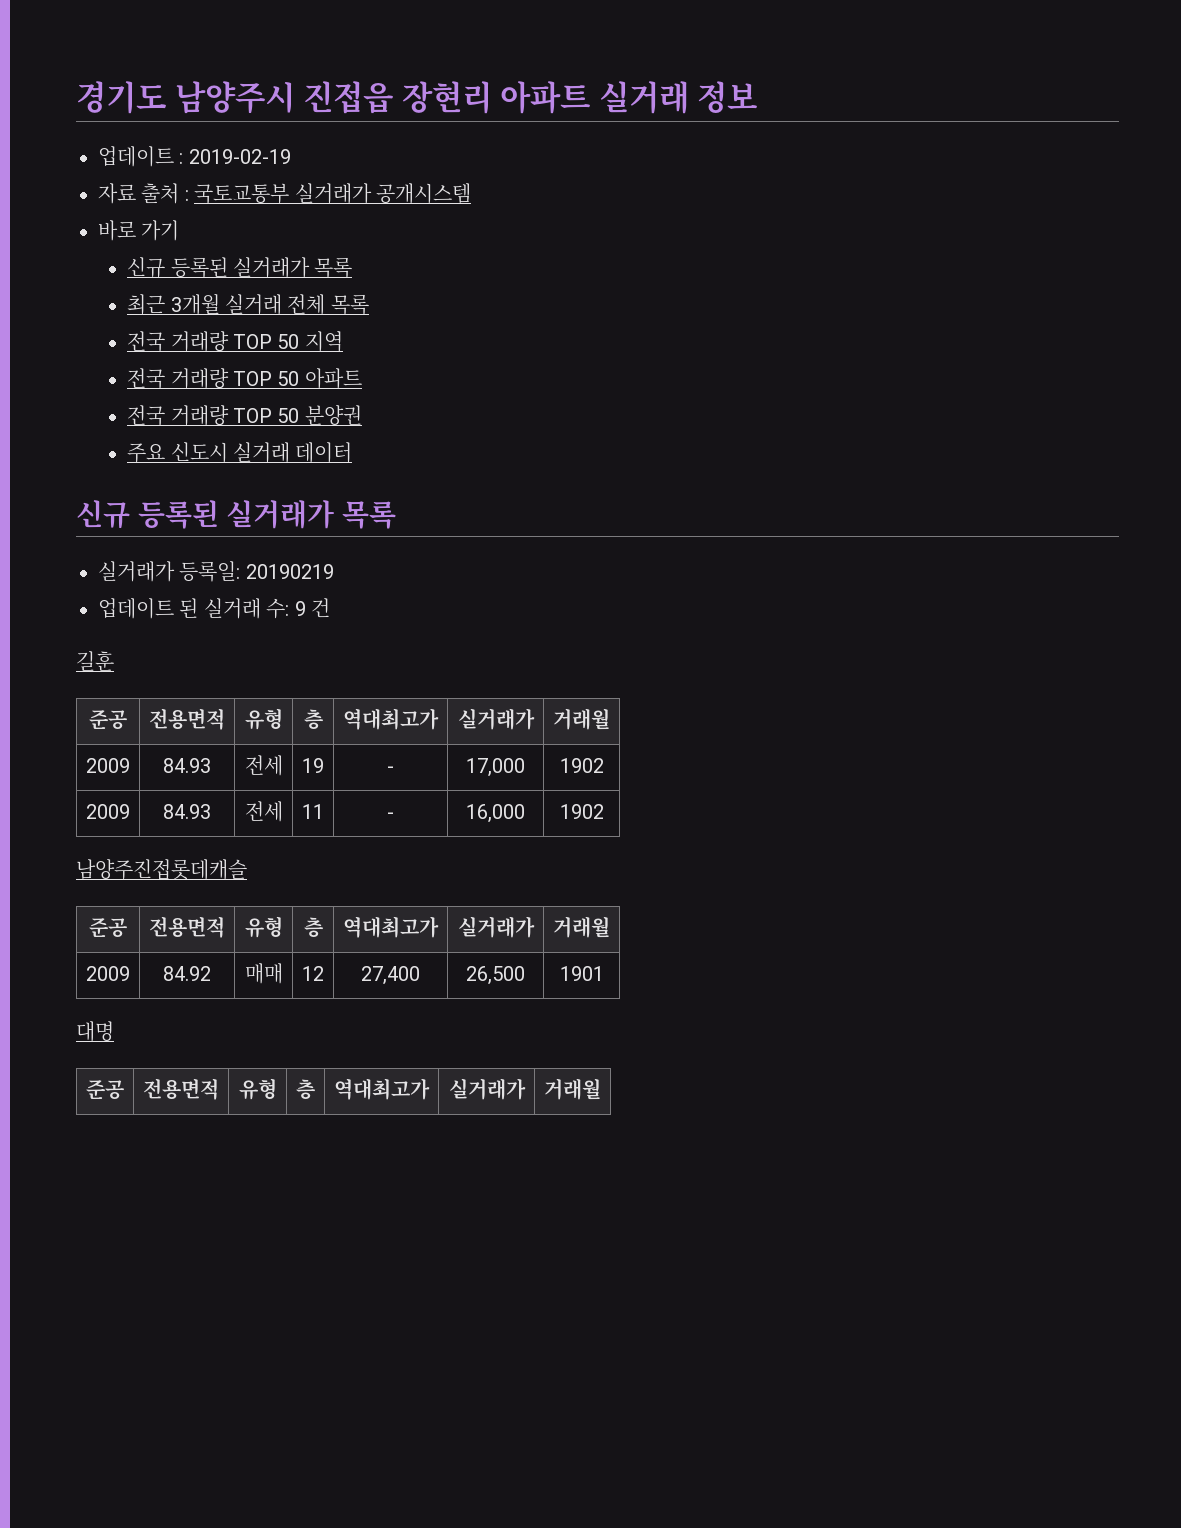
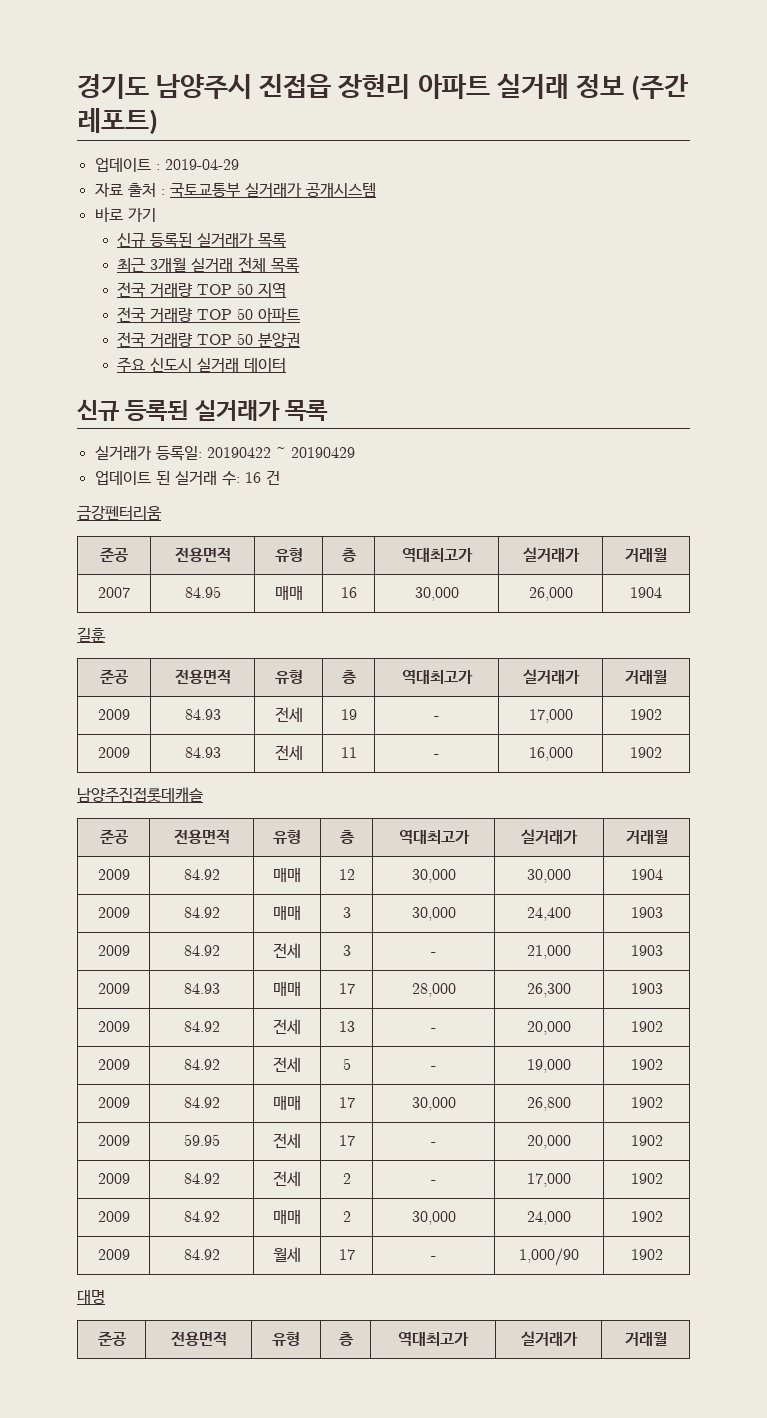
(758, 97) none -> [631,74,689,100] [77,108,158,134] (주간 레포트)
[188,149,291,164] 2019-02-19 -> [164,159,239,170] 2019-04-29
[245,564,334,579] 20190219 -> [206,447,355,458] 20190422 ~ 20190429
[294,601,306,616] 9 -> [244,472,261,483] 16
(330, 608) none -> [77,505,162,521] [100,547,129,562] [174,547,231,562] [274,548,303,562] [341,548,357,562] [401,548,473,562] [522,547,580,562] [625,548,667,562] [98,587,130,598] [184,586,221,598] [274,586,303,600] [340,587,357,598] [414,587,459,601] [528,587,573,601] [630,587,662,598] // 금강펜터리움 // 준공 | 전용면적 | 유형 | 층 | 역대최고가 | 실거래가 | 거래월 // 2007 | 84.95 | 매매 | 16 | 30,000 | 26,000 | 1904
[361,966,420,985] [466,966,525,985] [559,966,604,981] 27,400 | 26,500 | 1901 -> [411,869,456,883] [527,869,571,883] [630,869,663,880] [97,907,130,918] [183,907,220,918] [273,906,301,920] [342,907,351,918] [411,907,456,921] [527,907,571,921] [630,907,663,918] [97,945,130,956] [183,945,220,956] [273,943,301,958] [342,945,351,956] [431,952,436,956] [527,945,571,959] [630,945,663,956] [97,983,130,994] [183,983,220,994] [273,982,301,996] [338,983,355,994] [411,983,456,997] [527,983,571,997] [630,983,663,994] [97,1021,130,1032] [183,1021,220,1032] [273,1019,301,1034] [338,1021,355,1032] [431,1028,436,1032] [527,1021,571,1035] [630,1021,663,1032] [97,1059,130,1070] [183,1059,220,1070] [273,1057,301,1072] [342,1058,351,1070] [431,1066,436,1070] [527,1059,571,1073] [630,1059,663,1070] [97,1097,130,1108] [183,1097,220,1108] [273,1096,301,1110] [338,1097,355,1108] [411,1097,456,1111] [527,1097,571,1111] [630,1097,663,1108] [97,1135,130,1146] [183,1134,220,1146] [273,1133,301,1148] [338,1135,355,1146] [431,1142,436,1146] [527,1135,571,1149] [630,1135,663,1146] [97,1173,130,1184] [183,1173,220,1184] [273,1171,301,1186] [342,1173,351,1184] [431,1180,436,1184] [527,1173,571,1187] [630,1173,663,1184] [97,1211,130,1222] [183,1211,220,1222] [273,1210,301,1224] [342,1211,351,1222] [411,1211,456,1225] [527,1211,571,1225] [630,1211,663,1222] [97,1249,130,1260] [183,1249,220,1260] [273,1247,301,1262] [338,1249,355,1260] [431,1256,436,1260] [519,1248,579,1266] [630,1249,663,1260] 30,000 | 30,000 | 1904 // 2009 | 84.92 | 매매 | 3 | 30,000 | 24,400 | 1903 // 2009 | 84.92 | 전세 | 3 | - | 21,000 | 1903 // 2009 | 84.93 | 매매 | 17 | 28,000 | 26,300 | 1903 // 2009 | 84.92 | 전세 | 13 | - | 20,000 | 1902 // 2009 | 84.92 | 전세 | 5 | - | 19,000 | 1902 // 2009 | 84.92 | 매매 | 17 | 30,000 | 26,800 | 1902 // 2009 | 59.95 | 전세 | 17 | - | 20,000 | 1902 // 2009 | 84.92 | 전세 | 2 | - | 17,000 | 1902 // 2009 | 84.92 | 매매 | 2 | 30,000 | 24,000 | 1902 // 2009 | 84.92 | 월세 | 17 | - | 1,000/90 | 1902

